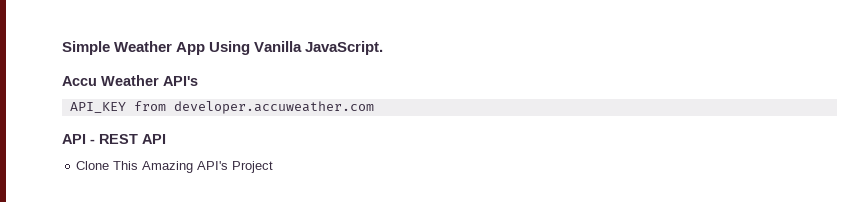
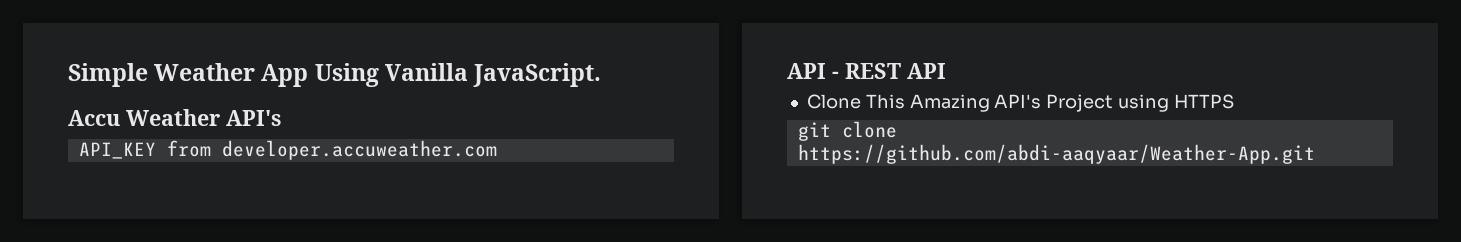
(274, 167) none -> [1118,94,1234,112] [797,121,897,141] [797,144,1315,164] using HTTPS // git clone https://github.com/abdi-aaqyaar/Weather-App.git

